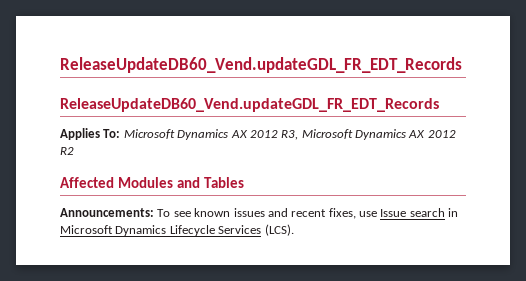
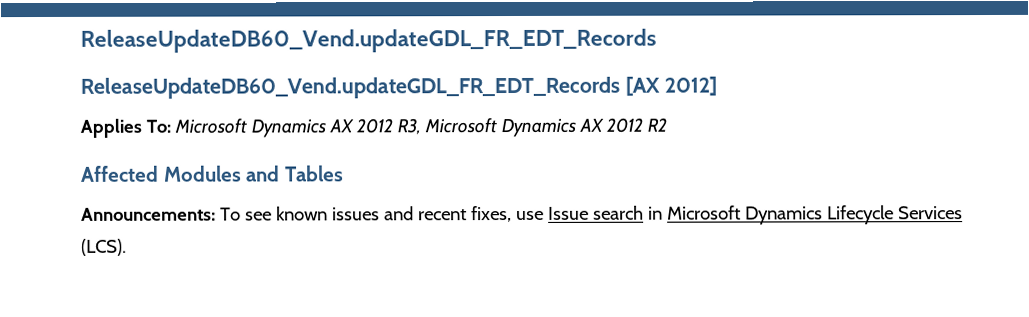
(439, 105) none -> [624,76,717,96] [AX 2012]

